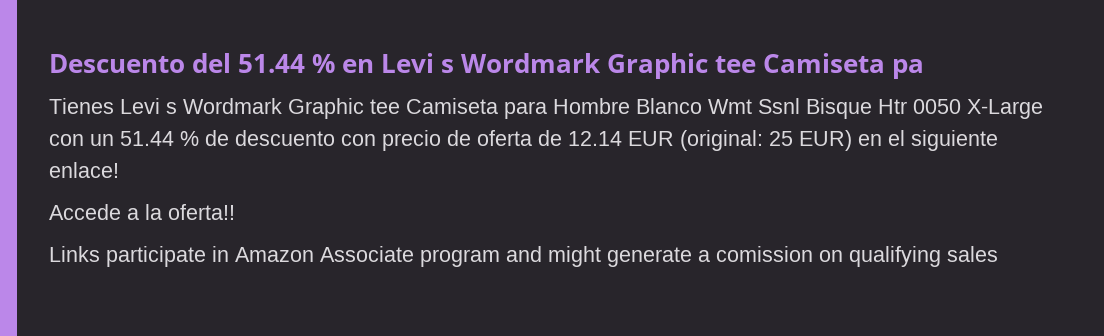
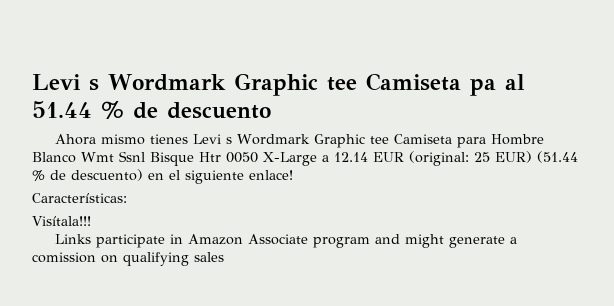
[49,53,374,73] Descuento del 51.44 % en -> (32, 82) none
[49,98,114,114] // Tienes -> [504,74,525,90] [32,100,271,119] [54,134,188,145] al 51.44 % de descuento // Ahora mismo tienes
[49,130,562,151] con un 51.44 % de descuento con precio de oferta de -> [322,155,329,162] a
(852, 140) none -> [537,151,578,163] [32,169,143,181] (51.44 % de descuento)
[49,204,235,220] Accede a la oferta!! -> [32,193,127,203] [32,216,91,226] Características: // Visítala!!!

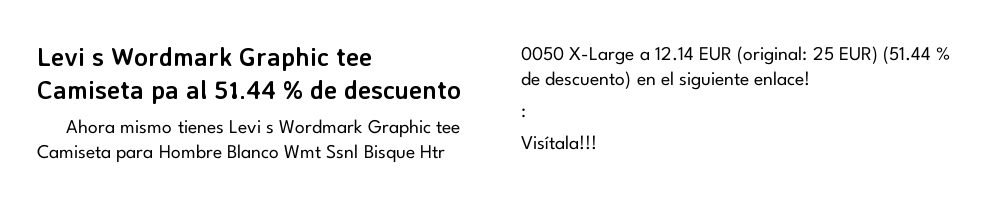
[32,193,127,203] Características: -> [521,108,526,118] :
[54,234,517,248] [32,252,224,266] // Links participate in Amazon Associate program and might generate a comission on qualifying sales -> (597, 142) none

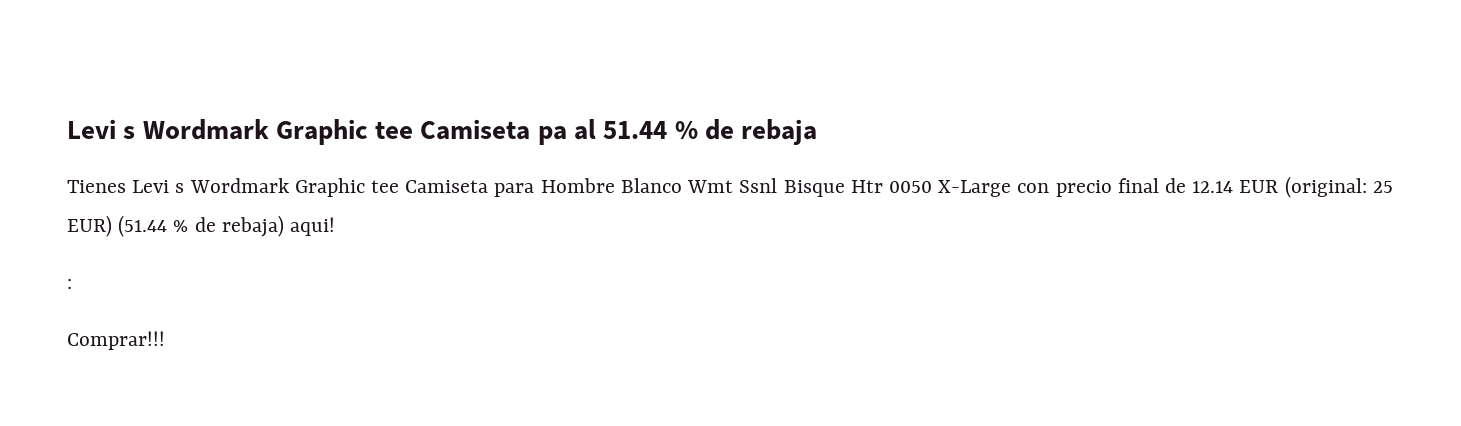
[344,80,461,99] [66,119,224,134] descuento // Ahora mismo tienes -> [741,119,818,145] [67,180,126,193] rebaja // Tienes
[639,51,650,61] a -> [1017,178,1186,197] con precio final de
[545,71,811,90] descuento) en el siguiente enlace! -> [221,215,336,237] rebaja) aqui!
[521,135,597,150] Visítala!!! -> [67,331,165,350] Comprar!!!

